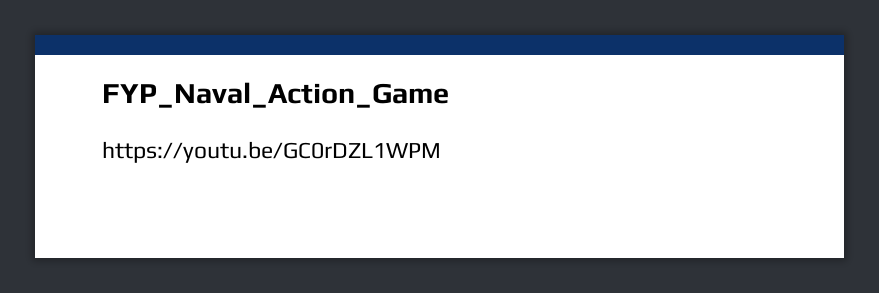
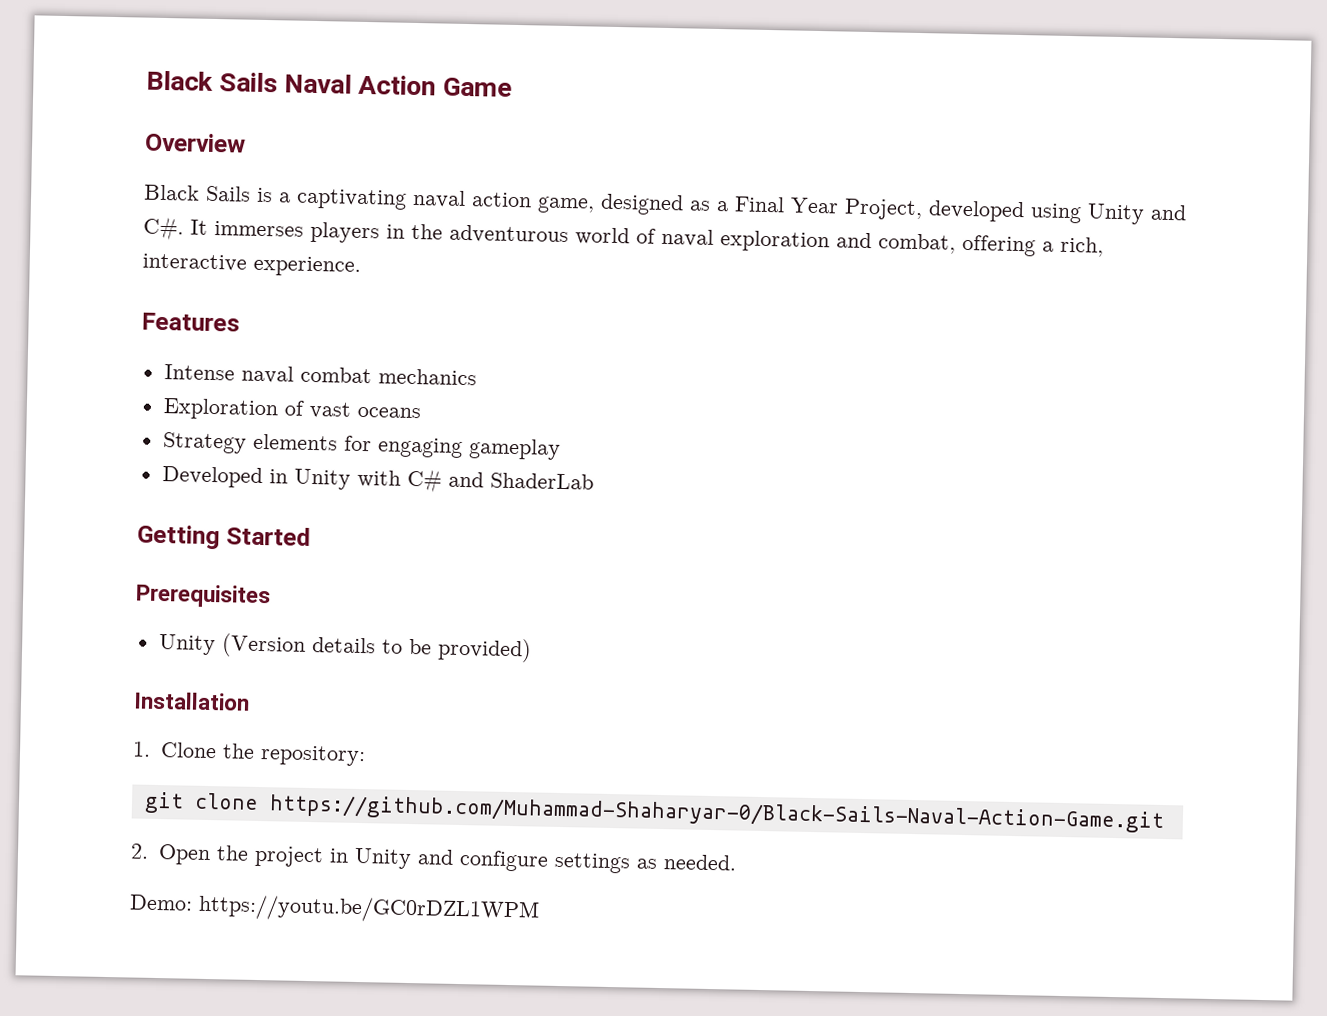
[102,82,449,108] FYP_Naval_Action_Game // -> [146,70,512,97] [145,132,246,153] [144,184,1187,225] [143,216,1104,257] [142,253,361,277] [141,312,240,332] [163,364,477,386] [162,398,421,421] [162,432,561,460] [161,466,594,493] [137,524,311,550] [135,583,271,609] [157,633,532,663] [133,691,250,711] [132,741,366,767] [143,791,1165,834] [130,843,737,874] [129,894,193,911] Black Sails Naval Action Game // Overview // Black Sails is a captivating naval action game, designed as a Final Year Project, developed using Unity and C#. It immerses players in the adventurous world of naval exploration and combat, offering a rich, interactive experience. // Features // Intense naval combat mechanics // Exploration of vast oceans // Strategy elements for engaging gameplay // Developed in Unity with C# and ShaderLab // Getting Started // Prerequisites // Unity (Version details to be provided) // Installation // 1. Clone the repository: // git clone https://github.com/Muhammad-Shaharyar-0/Black-Sails-Naval-Action-Game.git // 2. Open the project in Unity and configure settings as needed. // Demo:

